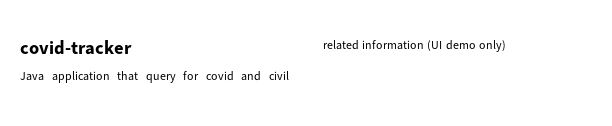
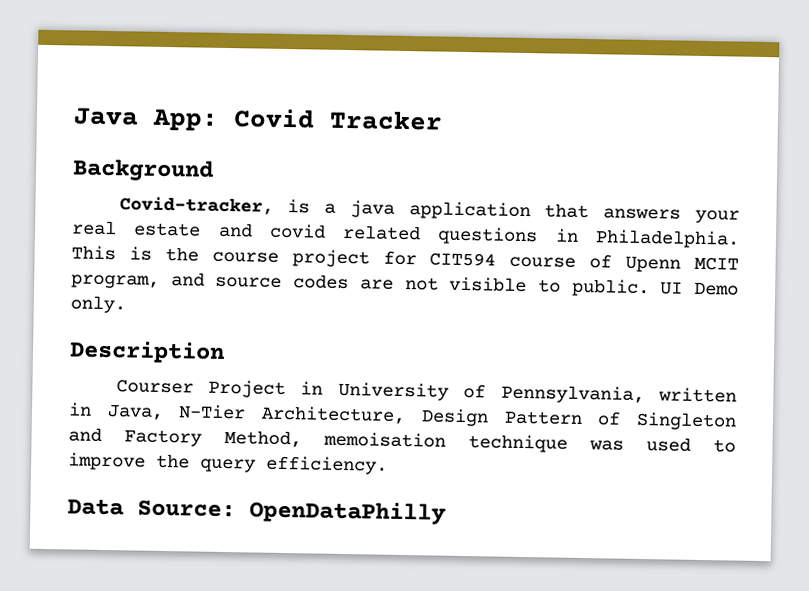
[20,40,132,55] [20,71,290,83] [323,40,506,52] covid-tracker // Java application that query for covid and civil related information (UI demo only) -> [73,107,443,132] [72,158,214,182] [118,196,740,224] [71,220,740,249] [71,245,739,273] [71,272,739,298] [70,295,126,314] [69,340,226,364] [115,379,737,405] [68,402,737,431] [68,427,736,453] [68,452,388,475] [67,498,446,525] Java App: Covid Tracker // Background // Covid-tracker, is a java application that answers your real estate and covid related questions in Philadelphia. This is the course project for CIT594 course of Upenn MCIT program, and source codes are not visible to public. UI Demo only. // Description // Courser Project in University of Pennsylvania, written in Java, N-Tier Architecture, Design Pattern of Singleton and Factory Method, memoisation technique was used to improve the query efficiency. // Data Source: OpenDataPhilly

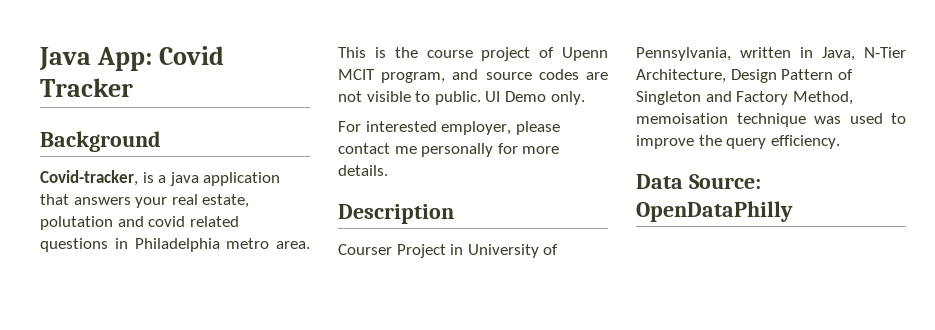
[133,222,202,237] estate -> [202,194,250,208] [40,216,113,230] estate, polutation
[595,229,740,249] Philadelphia. -> [134,238,310,252] Philadelphia metro area.
[382,250,577,268] for CIT594 course -> (531, 54) none
(126, 304) none -> [338,121,560,135] [338,143,560,157] [338,165,388,176] // For interested employer, please contact me personally for more details.

